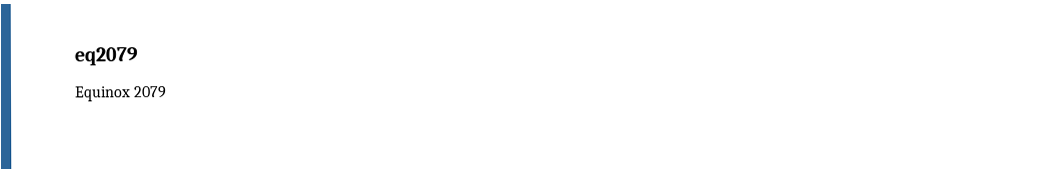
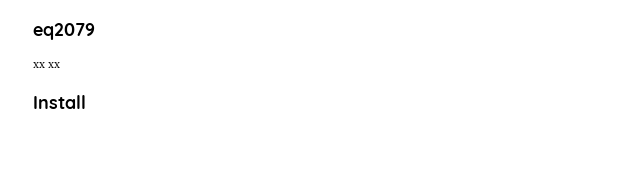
[75,86,168,102] Equinox 2079 -> [33,62,61,68] [33,95,86,109] xx xx // Install

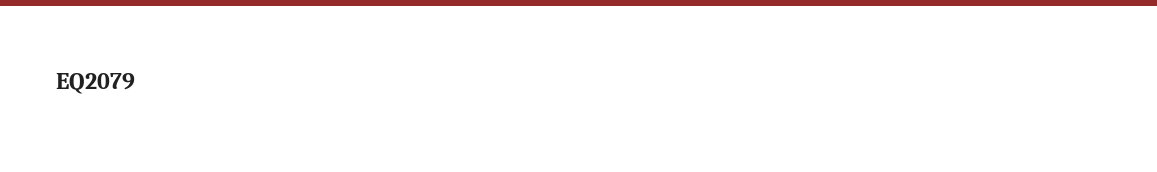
[33,23,95,40] [33,62,61,68] [33,95,86,109] eq2079 // xx xx // Install -> [56,73,135,94] EQ2079

